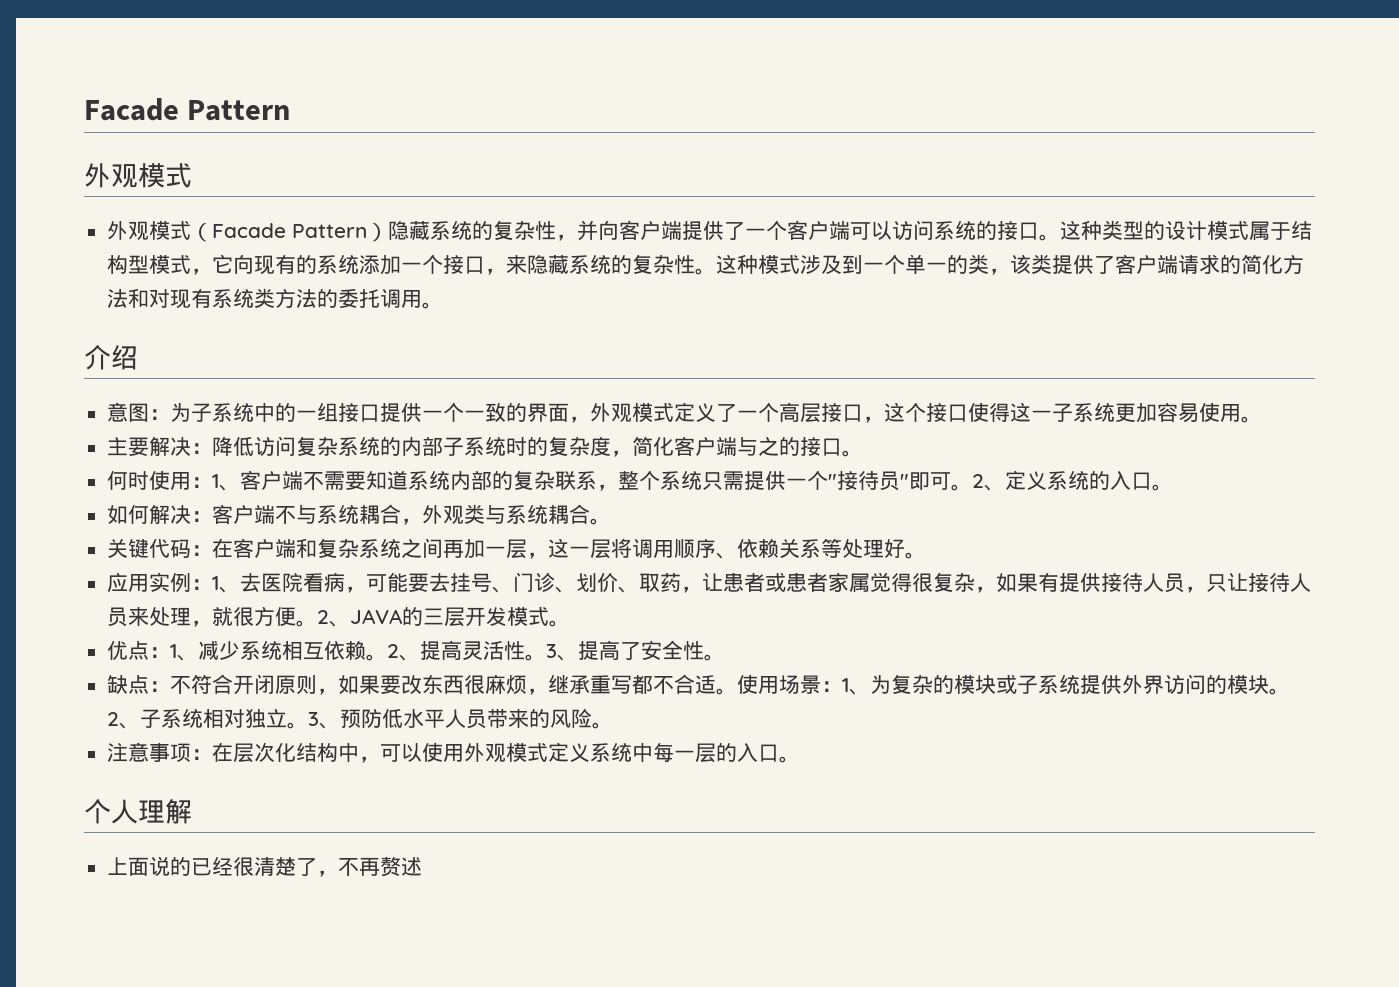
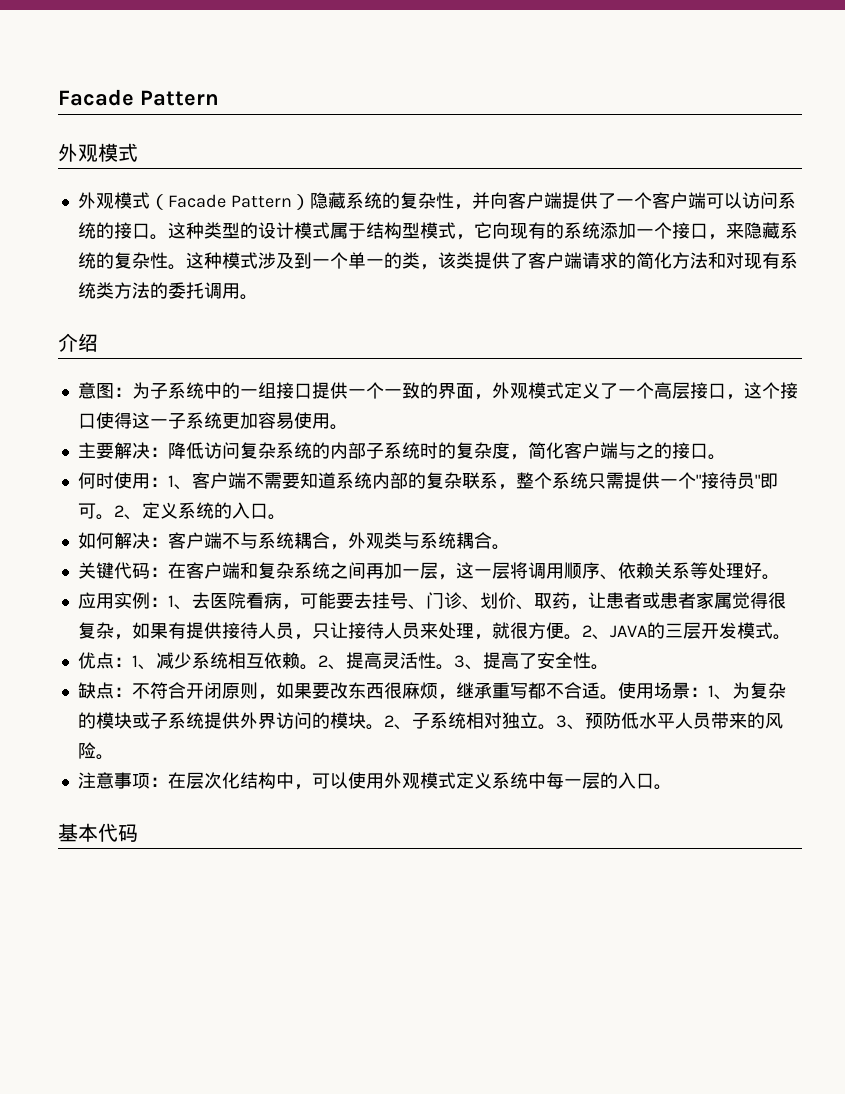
[84,799,192,824] [107,856,423,877] 个人理解 // 上面说的已经很清楚了，不再赘述 -> [58,823,138,842] 基本代码

